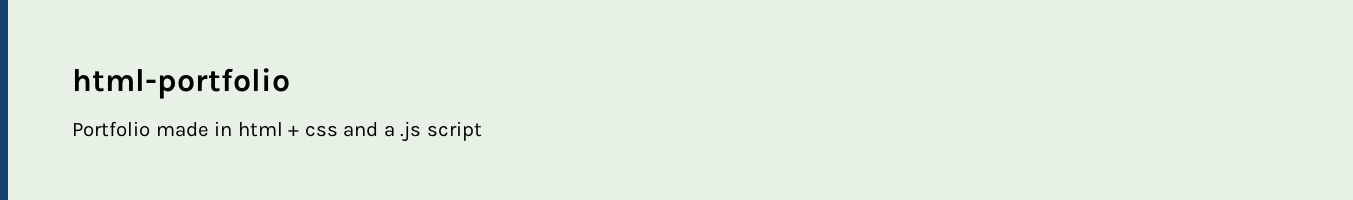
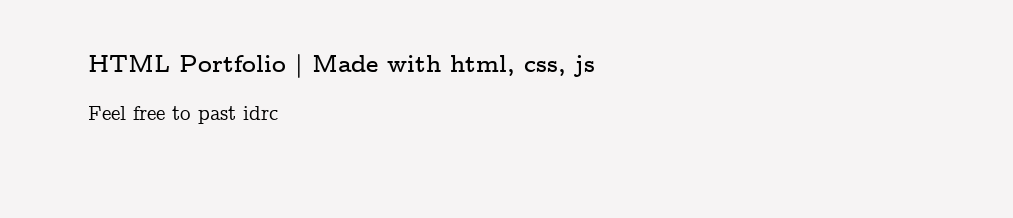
[72,68,290,99] [72,121,482,142] html-portfolio // Portfolio made in html + css and a .js script -> [88,54,595,78] [88,106,278,124] HTML Portfolio | Made with html, css, js // Feel free to past idrc

